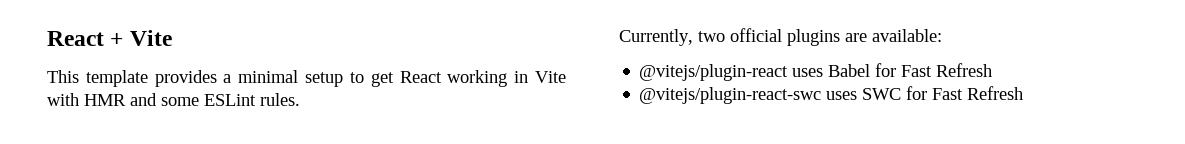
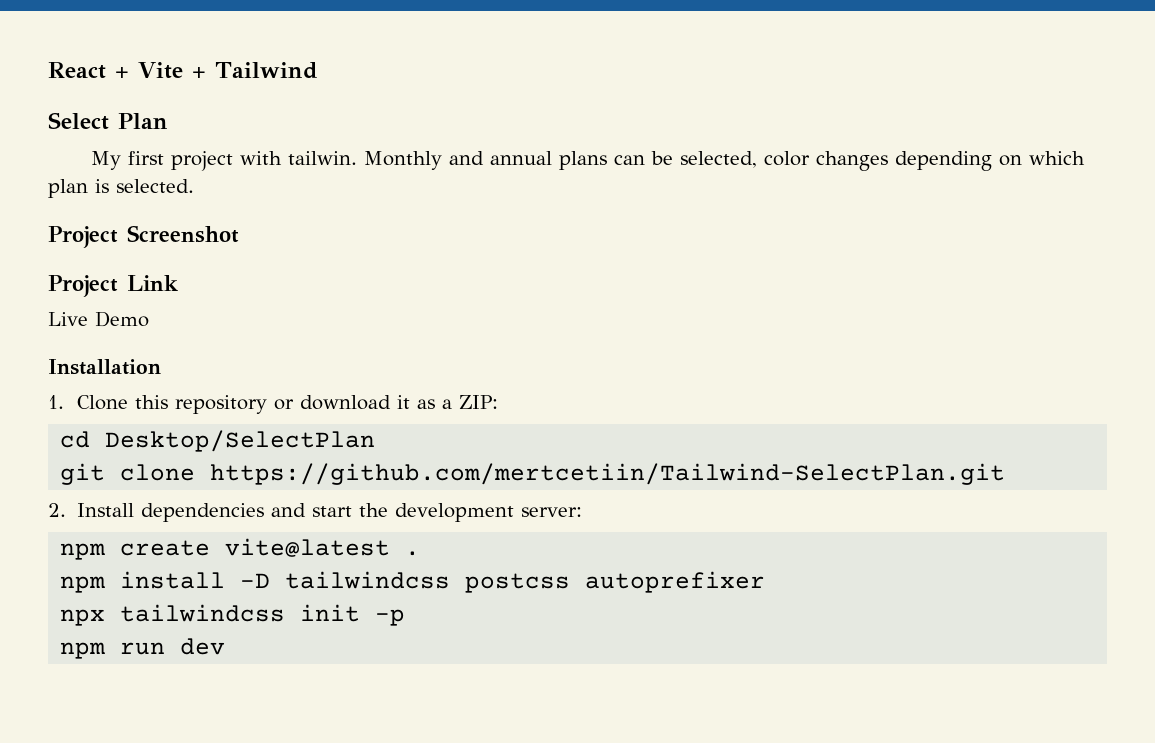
[47,70,566,87] [47,93,300,106] [619,28,942,46] [639,63,993,81] [639,86,1024,104] // This template provides a minimal setup to get React working in Vite with HMR and some ESLint rules. // Currently, two official plugins are available: // @vitejs/plugin-react uses Babel for Fast Refresh // @vitejs/plugin-react-swc uses SWC for Fast Refresh -> [191,62,318,79] [48,112,168,130] [90,151,1085,171] [48,179,194,198] [48,225,239,248] [48,275,178,297] [48,311,149,327] [48,359,161,375] [48,395,498,414] [60,430,376,452] [60,463,1006,485] [48,503,582,522] [60,538,421,560] [60,571,766,593] [60,604,406,626] [60,638,226,659] + Tailwind // Select Plan // My first project with tailwin. Monthly and annual plans can be selected, color changes depending on which plan is selected. // Project Screenshot // Project Link // Live Demo // Installation // 1. Clone this repository or download it as a ZIP: // cd Desktop/SelectPlan // git clone https://github.com/mertcetiin/Tailwind-SelectPlan.git // 2. Install dependencies and start the development server: // npm create vite@latest . // npm install -D tailwindcss postcss autoprefixer // npx tailwindcss init -p // npm run dev

